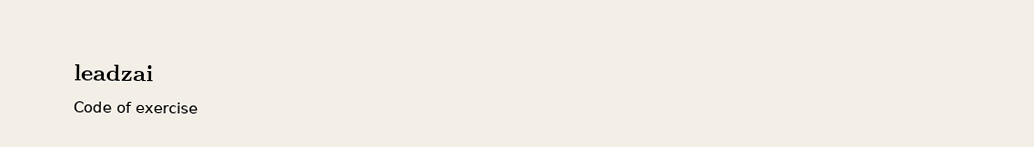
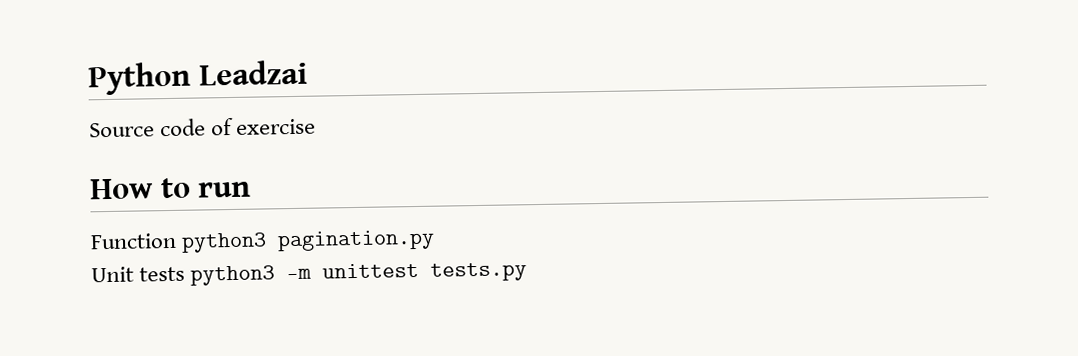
[73,64,154,82] [73,101,198,114] leadzai // Code of exercise -> [88,59,308,96] [89,117,317,138] [89,177,252,200] [90,229,436,253] [91,262,528,286] Python Leadzai // Source code of exercise // How to run // Function python3 pagination.py // Unit tests python3 -m unittest tests.py

